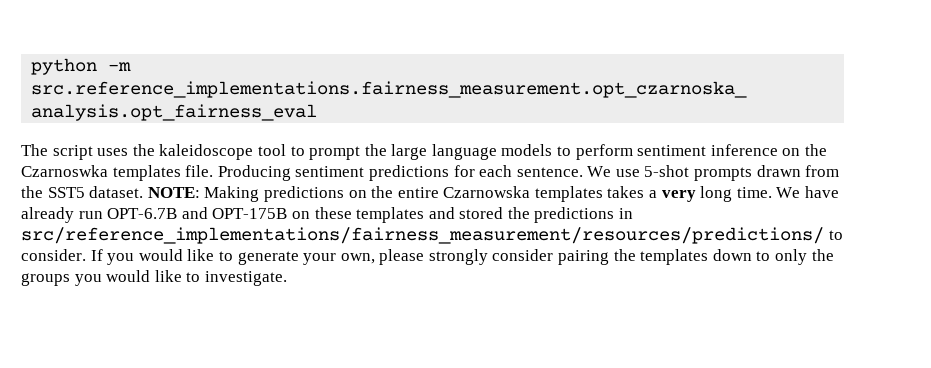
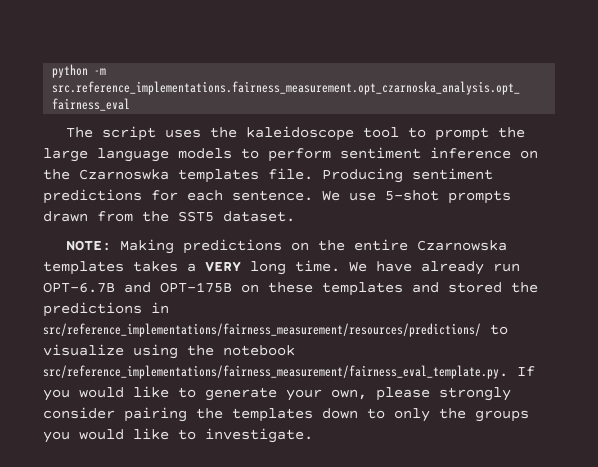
(144, 192) none -> (295, 216) //
[661,190,696,202] very -> [205,261,241,272] VERY
[21,249,86,261] consider. -> [43,344,295,359] [43,365,508,379] visualize using the notebook src/reference_implementations/fairness_measurement/fairness_eval_template.py.

